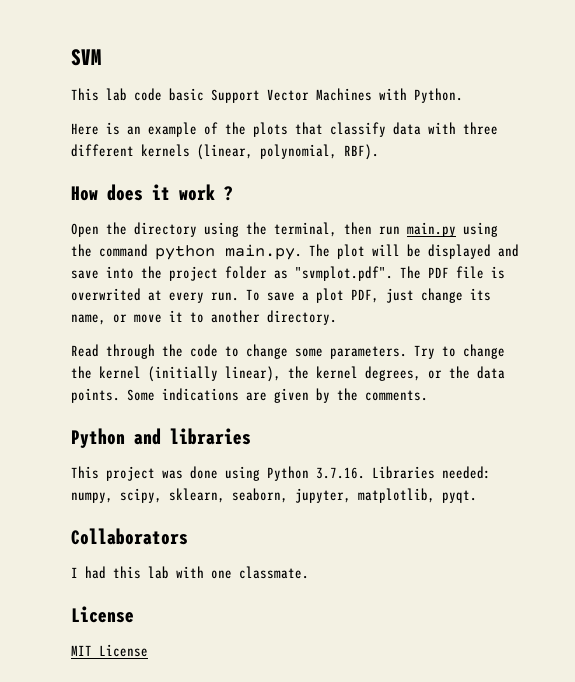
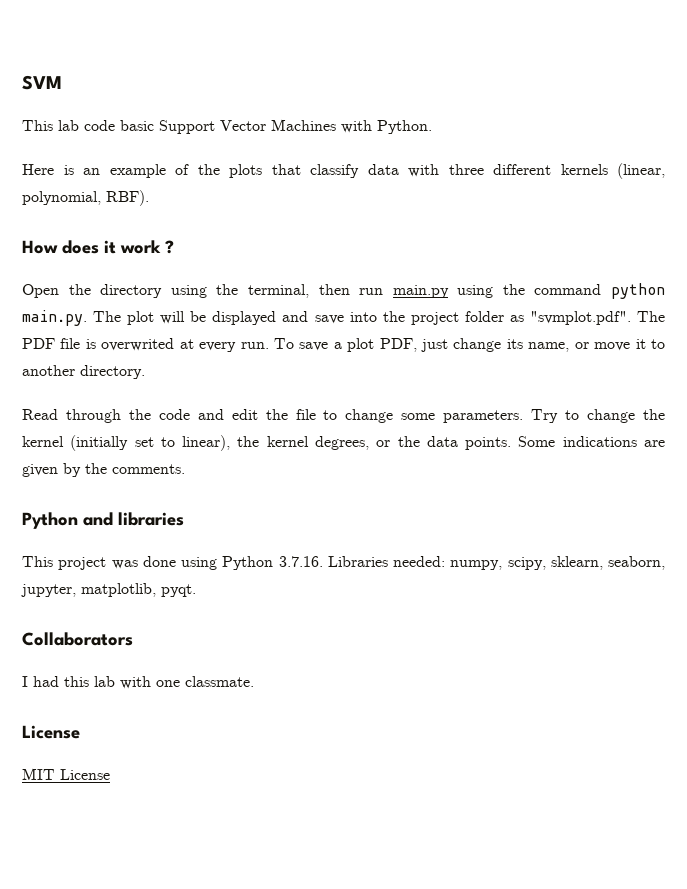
(218, 350) none -> [197,409,316,420] and edit the file
(218, 374) none -> [134,437,175,447] set to

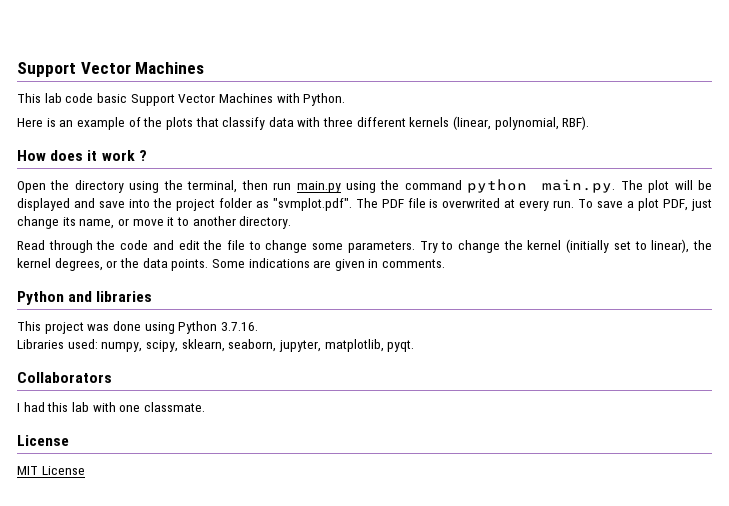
[22,75,62,90] SVM -> [17,62,205,77] Support Vector Machines
[63,463,107,477] by the -> [368,259,379,268] in
[327,556,445,567] Libraries needed: -> [17,339,98,349] // Libraries used:

